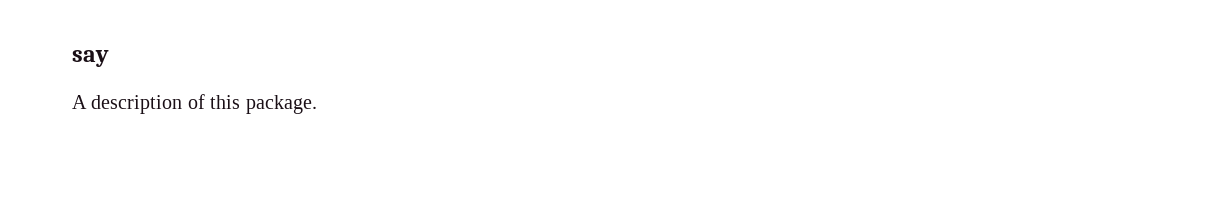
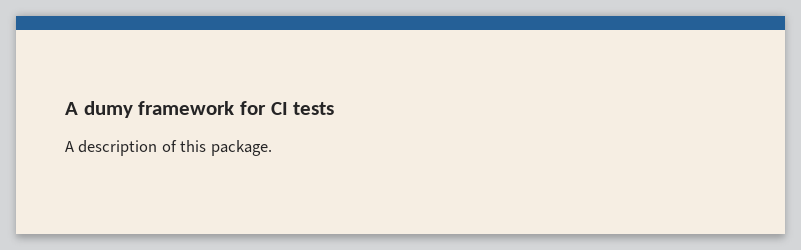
[72,50,109,67] say -> [65,101,335,118] A dumy framework for CI tests

